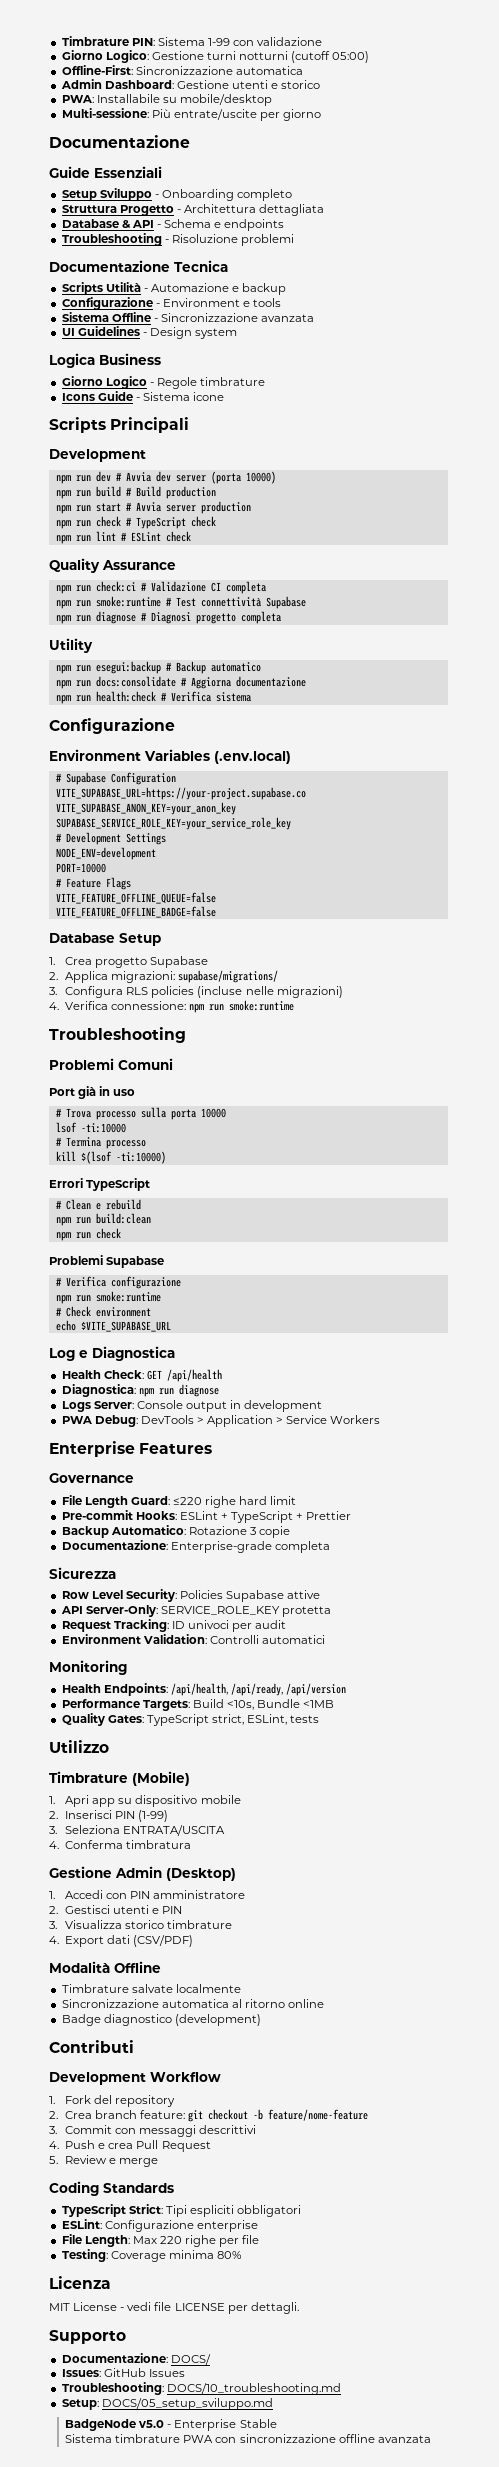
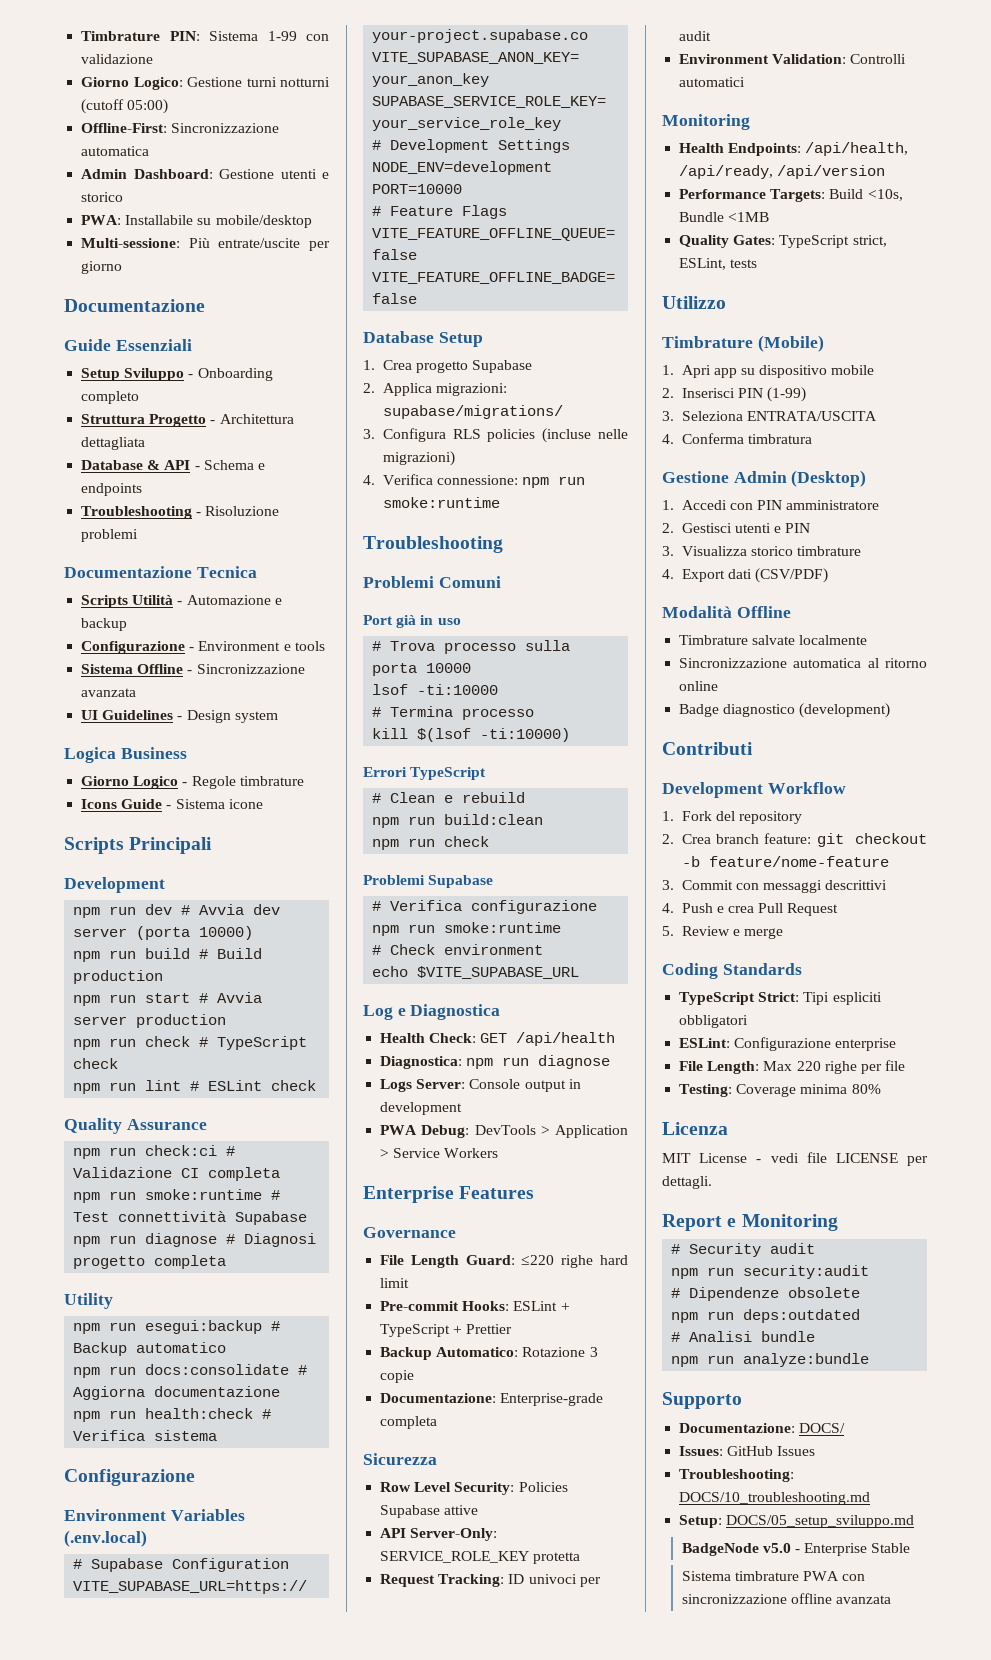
(299, 2308) none -> [662,1214,838,1231] [671,1243,816,1257] [671,1265,870,1279] [671,1287,861,1301] [671,1309,861,1323] [671,1331,816,1342] [671,1353,870,1367] // Report e Monitoring // # Security audit // npm run security:audit // # Dipendenze obsolete // npm run deps:outdated // # Analisi bundle // npm run analyze:bundle

